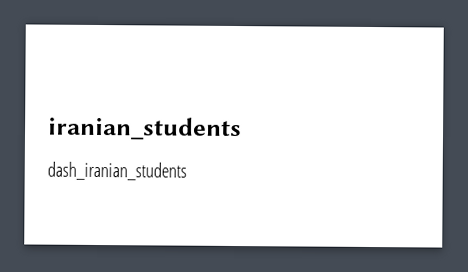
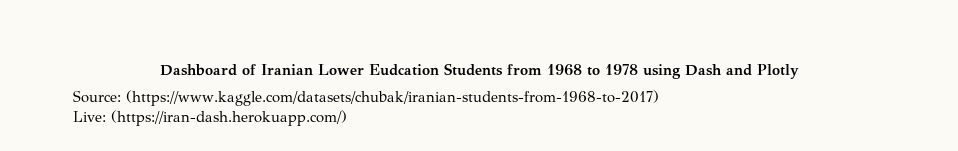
[47,116,242,141] [47,161,187,181] iranian_students // dash_iranian_students -> [159,63,799,79] [73,90,659,106] [73,110,347,126] Dashboard of Iranian Lower Eudcation Students from 1968 to 1978 using Dash and Plotly // Source: (https://www.kaggle.com/datasets/chubak/iranian-students-from-1968-to-2017) // Live: (https://iran-dash.herokuapp.com/)

